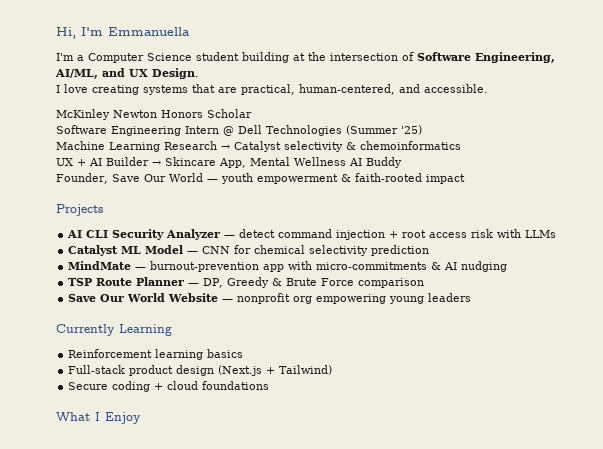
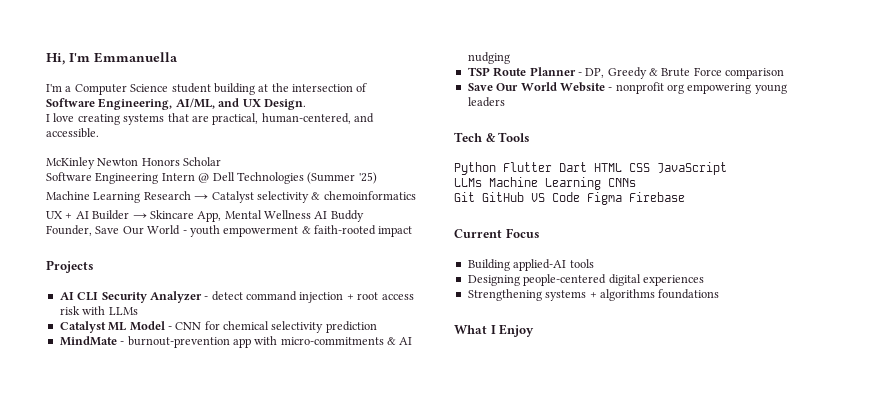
[206,179,218,182] — -> [182,230,187,234] -
[224,235,236,238] — -> [204,296,209,300] -
[187,251,199,254] — -> [167,326,172,330] -
[135,267,147,270] — -> [120,341,125,345] -
[188,283,200,286] — -> [577,72,582,76] -
[222,299,234,302] — -> [608,87,613,91] -
[56,324,172,336] [68,349,244,360] [68,365,333,376] [68,381,199,392] Currently Learning // Reinforcement learning basics // Full-stack product design (Next.js + Tailwind) // Secure coding + cloud -> [454,132,531,142] [454,162,727,175] [454,177,636,190] [454,192,685,205] [454,228,540,238] [467,259,594,271] [467,274,704,286] [467,289,655,301] Tech & Tools // Python Flutter Dart HTML CSS JavaScript // LLMs Machine Learning CNNs // Git GitHub VS Code Figma Firebase // Current Focus // Building applied-AI tools // Designing people-centered digital experiences // Strengthening systems + algorithms

